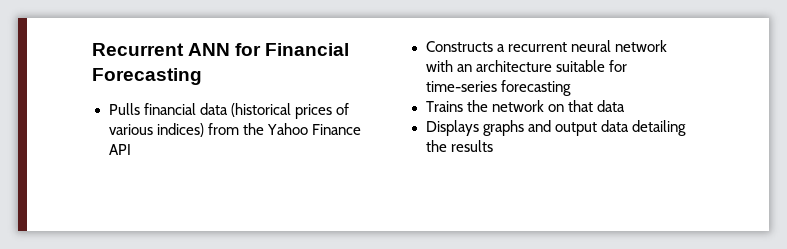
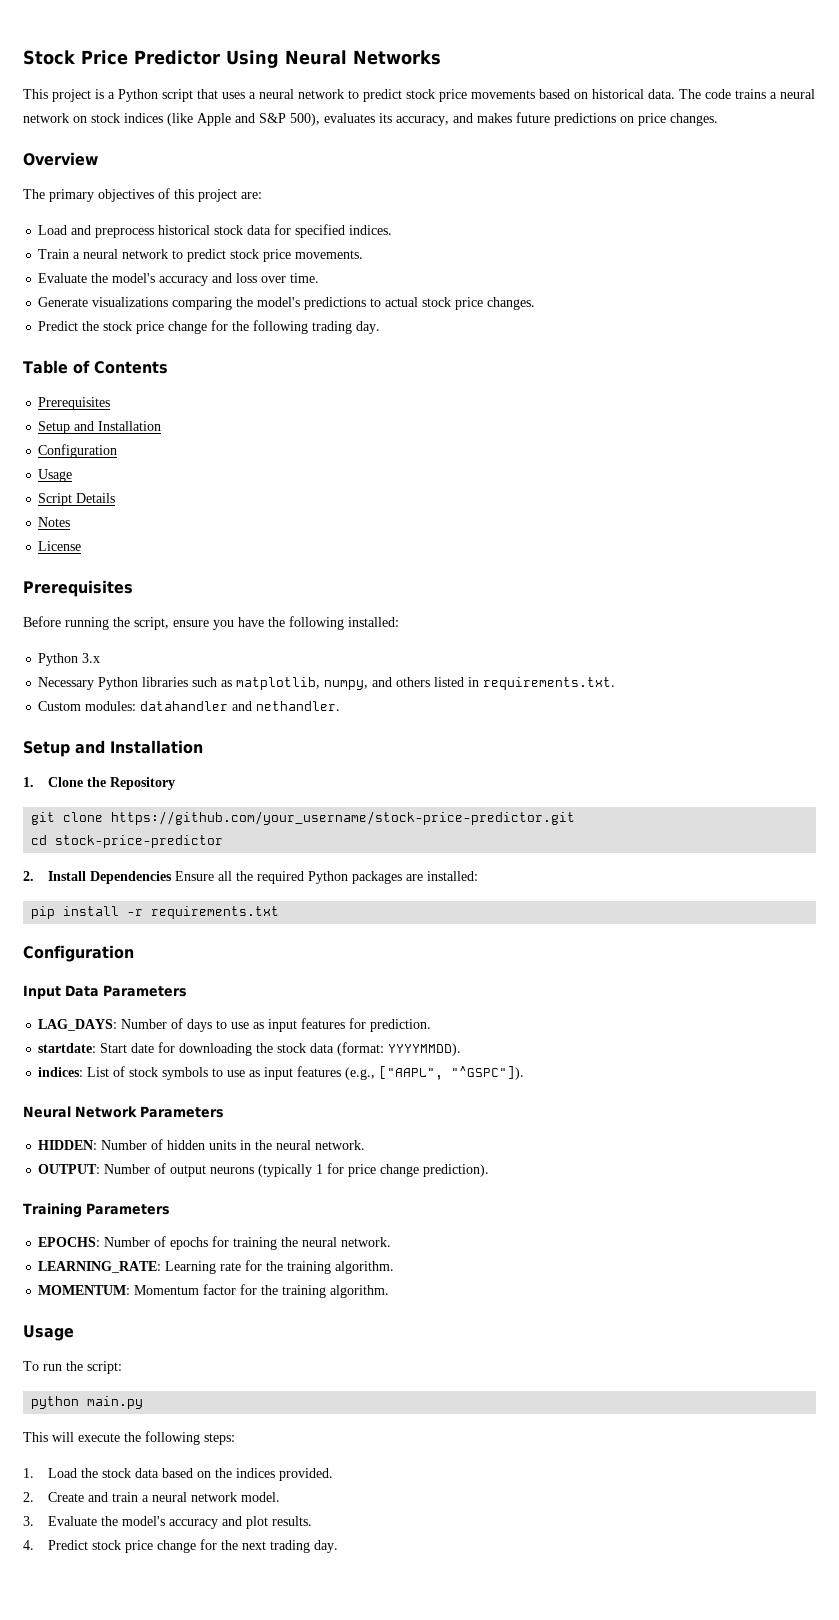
[92,43,350,56] [92,68,202,85] [108,103,349,119] [108,123,361,137] [108,144,131,155] [425,40,667,52] [425,60,627,72] [425,80,571,96] [425,100,625,112] [425,120,686,136] [425,140,493,152] Recurrent ANN for Financial Forecasting // Pulls financial data (historical prices of various indices) from the Yahoo Finance API // Constructs a recurrent neural network with an architecture suitable for time-series forecasting // Trains the network on that data // Displays graphs and output data detailing the results -> [23,50,441,68] [23,89,815,102] [23,112,718,126] [23,152,98,166] [23,188,262,202] [38,224,393,238] [38,249,364,262] [38,273,320,286] [38,297,536,310] [38,320,381,334] [23,360,168,374] [38,397,111,410] [38,421,162,434] [38,444,118,458] [38,469,73,482] [38,493,116,506] [38,517,71,527] [38,541,82,551] [23,580,133,597] [23,616,399,630] [38,653,101,666] [38,677,616,690] [38,701,341,711] [23,740,203,757] [23,777,175,790] [31,811,576,825] [31,835,224,848] [23,871,478,884] [31,906,280,919] [23,945,134,962] [23,985,187,999] [38,1018,432,1032] [38,1042,462,1056] [38,1066,525,1080] [23,1106,224,1118] [38,1139,366,1150] [38,1163,490,1177] [23,1203,170,1218] [38,1236,392,1250] [38,1260,395,1274] [38,1284,390,1298] [23,1325,74,1341] [23,1361,122,1374] [31,1396,144,1409] [23,1431,235,1445] [23,1468,333,1481] [23,1492,280,1502] [23,1516,312,1529] [23,1539,338,1553] Stock Price Predictor Using Neural Networks // This project is a Python script that uses a neural network to predict stock price movements based on historical data. The code trains a neural network on stock indices (like Apple and S&P 500), evaluates its accuracy, and makes future predictions on price changes. // Overview // The primary objectives of this project are: // Load and preprocess historical stock data for specified indices. // Train a neural network to predict stock price movements. // Evaluate the model's accuracy and loss over time. // Generate visualizations comparing the model's predictions to actual stock price changes. // Predict the stock price change for the following trading day. // Table of Contents // Prerequisites // Setup and Installation // Configuration // Usage // Script Details // Notes // License // Prerequisites // Before running the script, ensure you have the following installed: // Python 3.x // Necessary Python libraries such as matplotlib, numpy, and others listed in requirements.txt. // Custom modules: datahandler and nethandler. // Setup and Installation // 1. Clone the Repository // git clone https://github.com/your_username/stock-price-predictor.git // cd stock-price-predictor // 2. Install Dependencies Ensure all the required Python packages are installed: // pip install -r requirements.txt // Configuration // Input Data Parameters // LAG_DAYS: Number of days to use as input features for prediction. // startdate: Start date for downloading the stock data (format: YYYYMMDD). // indices: List of stock symbols to use as input features (e.g., ["AAPL", "^GSPC"]). // Neural Network Parameters // HIDDEN: Number of hidden units in the neural network. // OUTPUT: Number of output neurons (typically 1 for price change prediction). // Training Parameters // EPOCHS: Number of epochs for training the neural network. // LEARNING_RATE: Learning rate for the training algorithm. // MOMENTUM: Momentum factor for the training algorithm. // Usage // To run the script: // python main.py // This will execute the following steps: // 1. Load the stock data based on the indices provided. // 2. Create and train a neural network model. // 3. Evaluate the model's accuracy and plot results. // 4. Predict stock price change for the next trading day.

